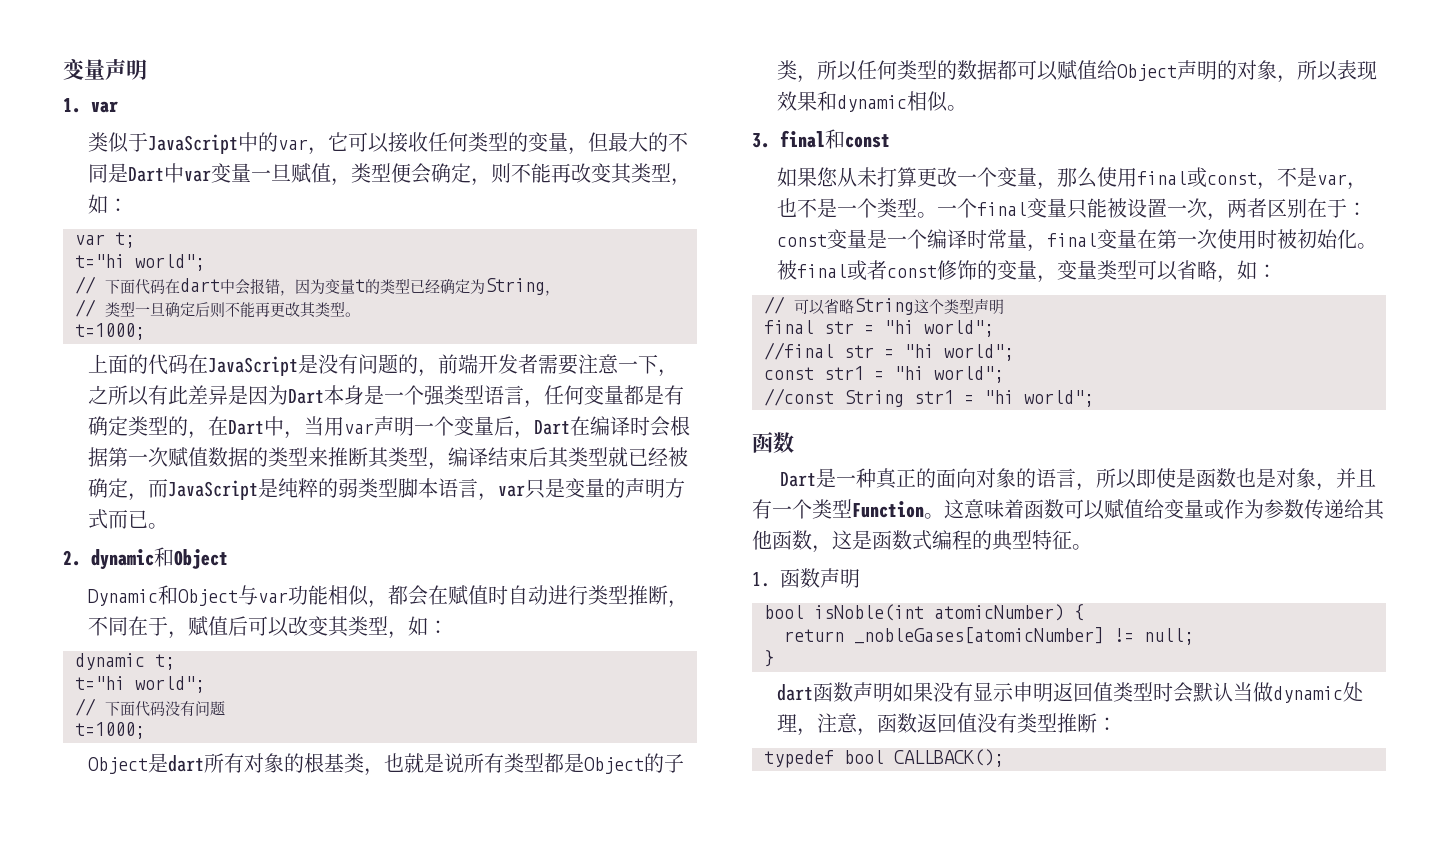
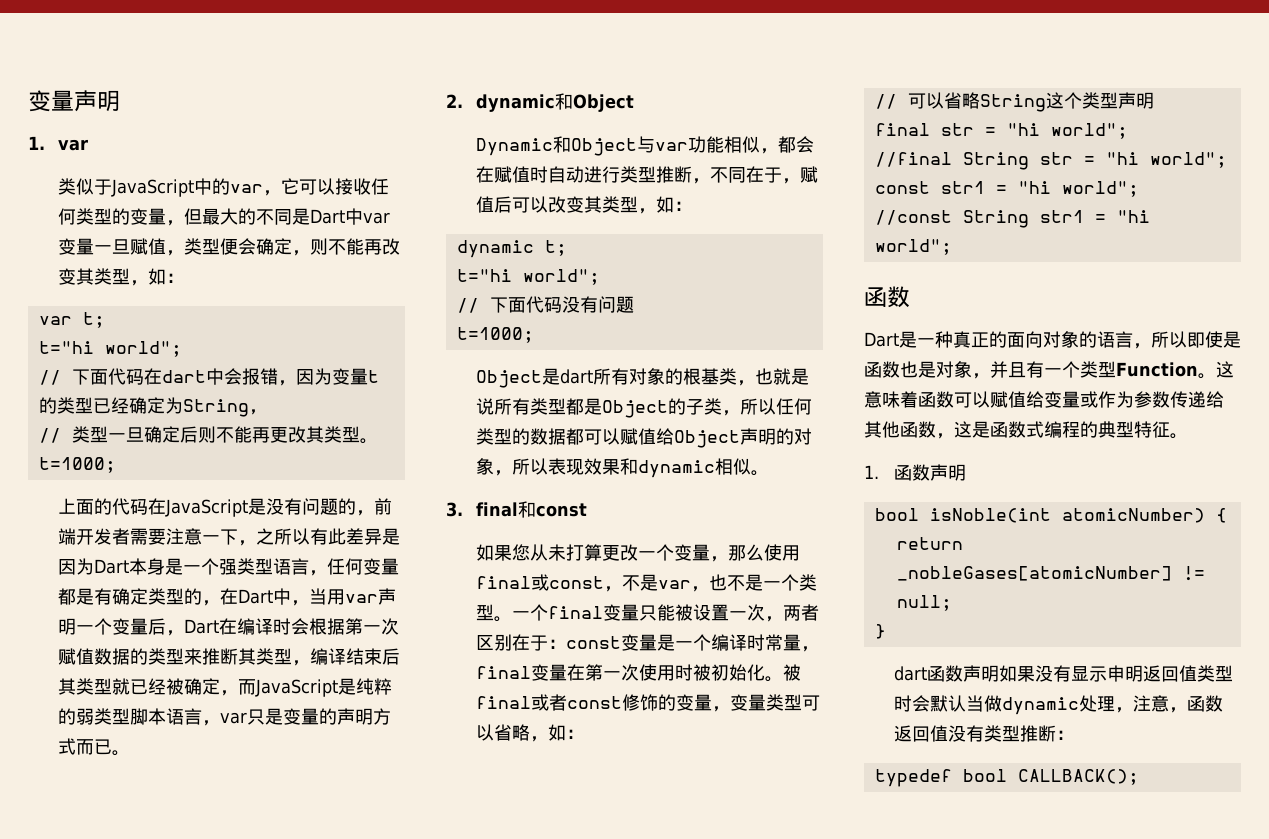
(834, 351) none -> [962,152,1029,170] String

